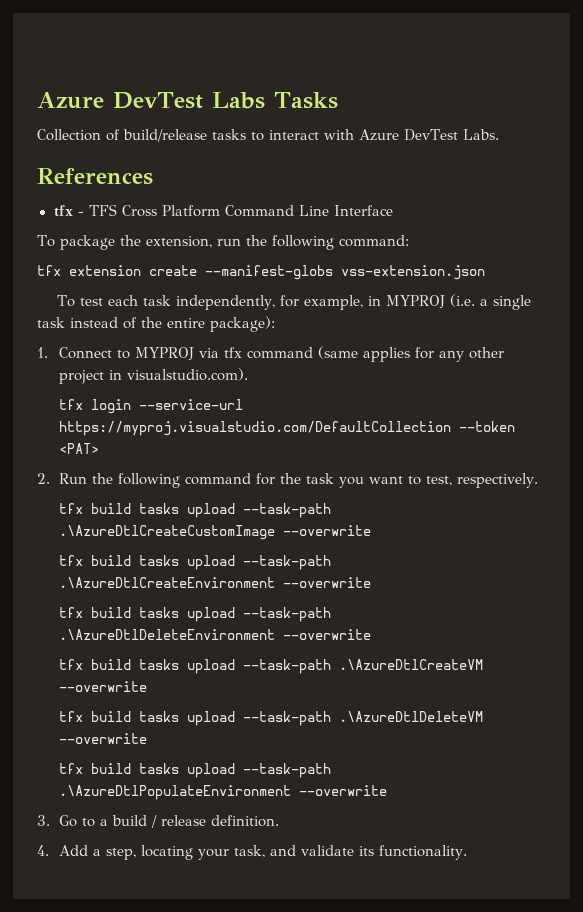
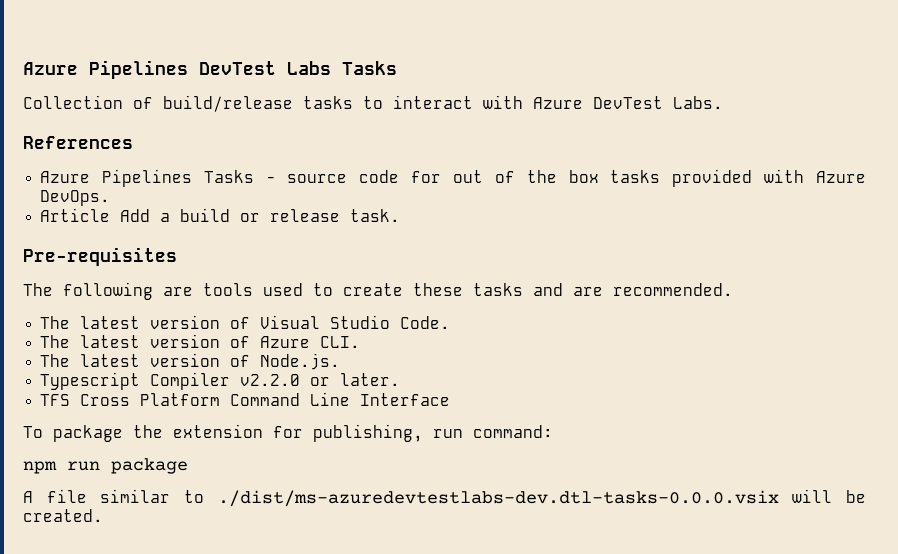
[37,92,104,109] Azure -> [23,60,188,79] Azure Pipelines
[53,205,84,217] tfx - -> [40,169,866,187] [40,190,111,206] [40,208,401,222] [23,247,177,266] [23,282,733,300] [40,315,451,329] [40,334,361,348] [40,353,341,370] [40,372,401,390] Azure Pipelines Tasks - source code for out of the box tasks provided with Azure DevOps. // Article Add a build or release task. // Pre-requisites // The following are tools used to create these tasks and are recommended. // The latest version of Visual Studio Code. // The latest version of Azure CLI. // The latest version of Node.js. // Typescript Compiler v2.2.0 or later. //
[145,235,409,250] [37,265,485,280] [56,294,531,310] [37,316,275,332] [37,346,504,362] [58,368,248,384] [58,399,243,414] [58,421,515,436] [58,443,99,454] [37,473,538,488] [58,503,331,518] [58,525,371,540] [58,555,331,570] [58,577,371,588] [58,607,331,622] [58,629,371,640] [58,659,483,674] [58,681,147,692] [58,711,483,726] [58,733,147,744] [58,763,331,778] [58,785,387,800] [37,815,279,828] [37,845,467,860] extension, run the following command: // tfx extension create --manifest-globs vss-extension.json // To test each task independently, for example, in MYPROJ (i.e. a single task instead of the entire package): // 1. Connect to MYPROJ via tfx command (same applies for any other project in visualstudio.com). // tfx login --service-url https://myproj.visualstudio.com/DefaultCollection --token <PAT> // 2. Run the following command for the task you want to test, respectively. // tfx build tasks upload --task-path .\AzureDtlCreateCustomImage --overwrite // tfx build tasks upload --task-path .\AzureDtlCreateEnvironment --overwrite // tfx build tasks upload --task-path .\AzureDtlDeleteEnvironment --overwrite // tfx build tasks upload --task-path .\AzureDtlCreateVM --overwrite // tfx build tasks upload --task-path .\AzureDtlDeleteVM --overwrite // tfx build tasks upload --task-path .\AzureDtlPopulateEnvironment --overwrite // 3. Go to a build / release definition. // 4. Add a step, locating your task, and validate its functionality. -> [173,424,553,442] [23,458,188,474] [23,489,866,507] [23,509,103,522] extension for publishing, run command: // npm run package // A file similar to ./dist/ms-azuredevtestlabs-dev.dtl-tasks-0.0.0.vsix will be created.

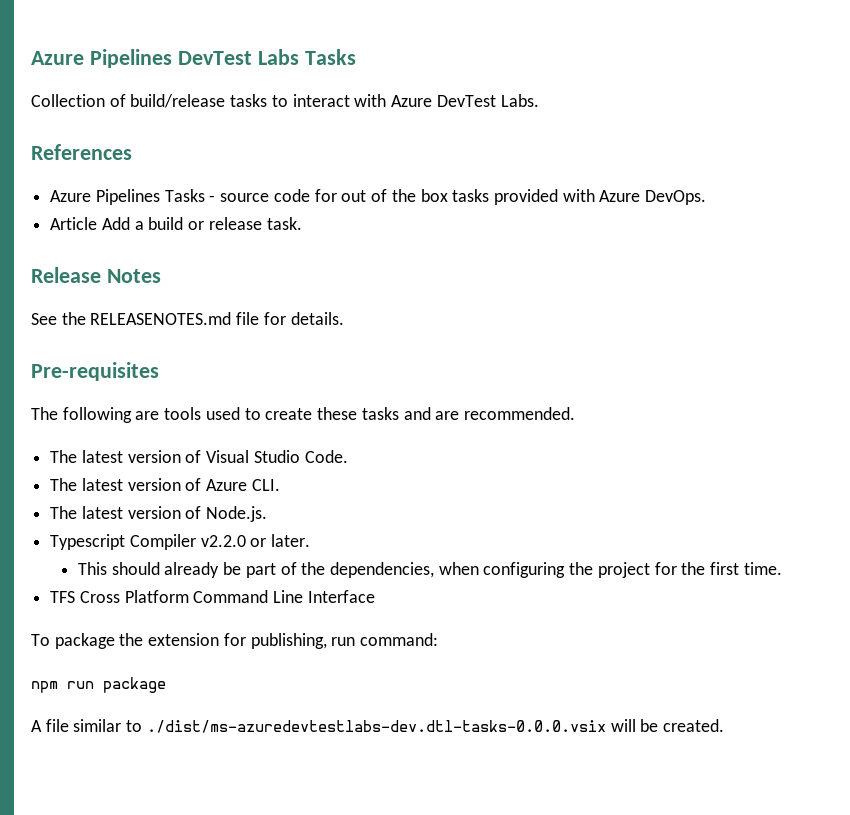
(401, 215) none -> [31,267,161,283] [31,312,344,325] // Release Notes // See the RELEASENOTES.md file for details.
(401, 379) none -> [77,562,782,578] // This should already be part of the dependencies, when configuring the project for the first time.

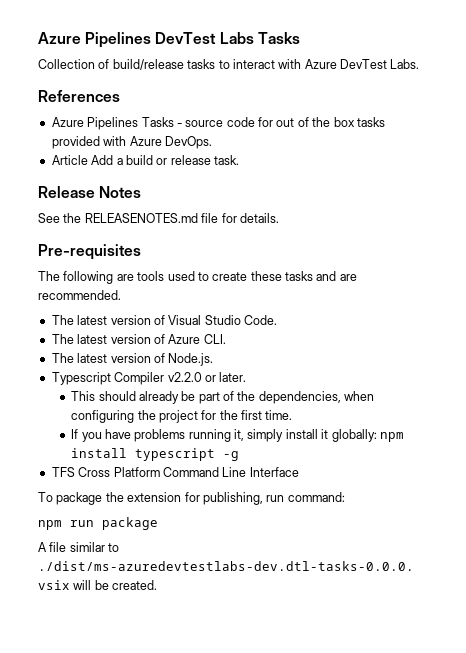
(782, 568) none -> [71,429,404,442] [71,448,240,461] // If you have problems running it, simply install it globally: npm install typescript -g

